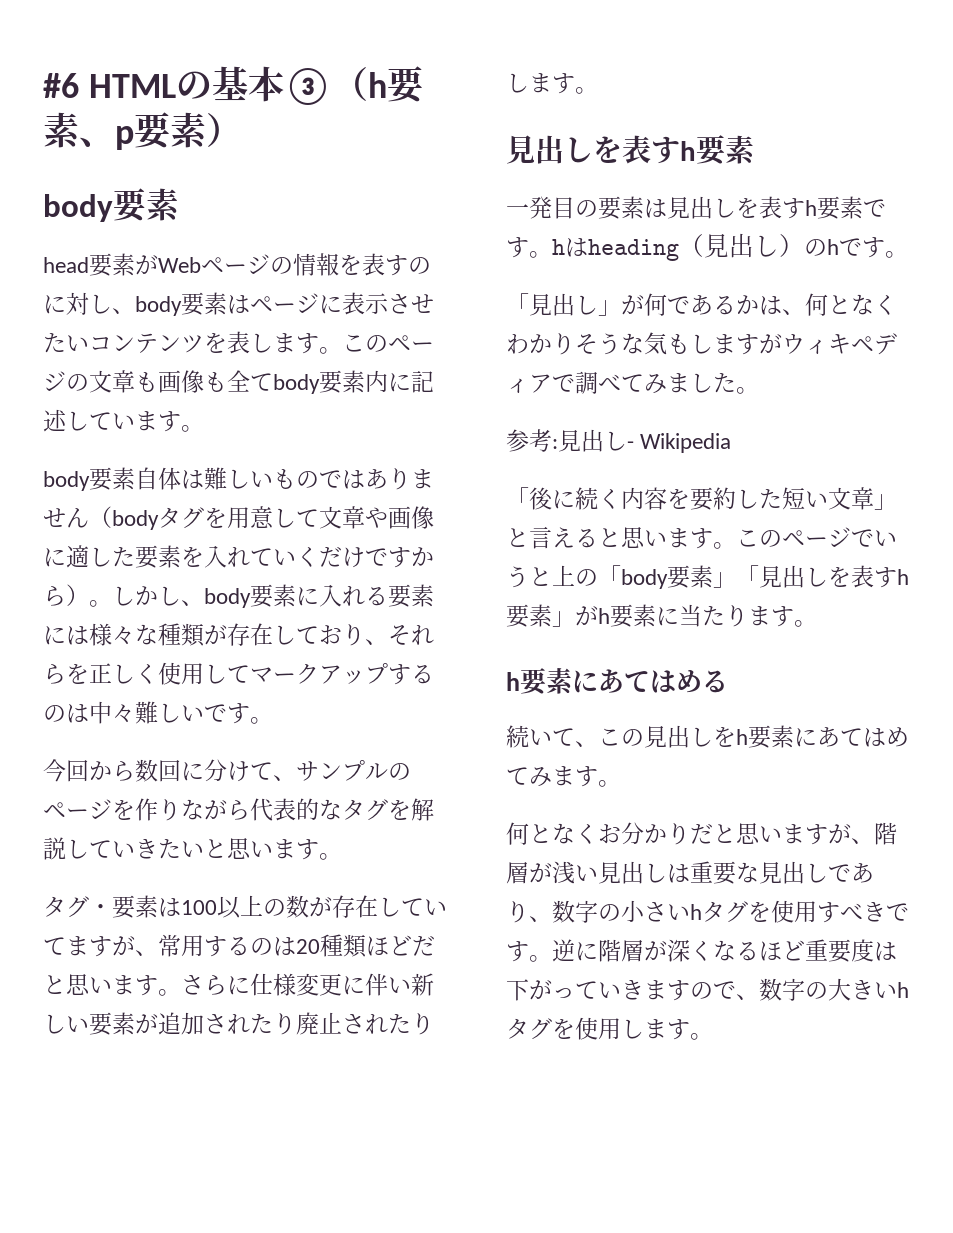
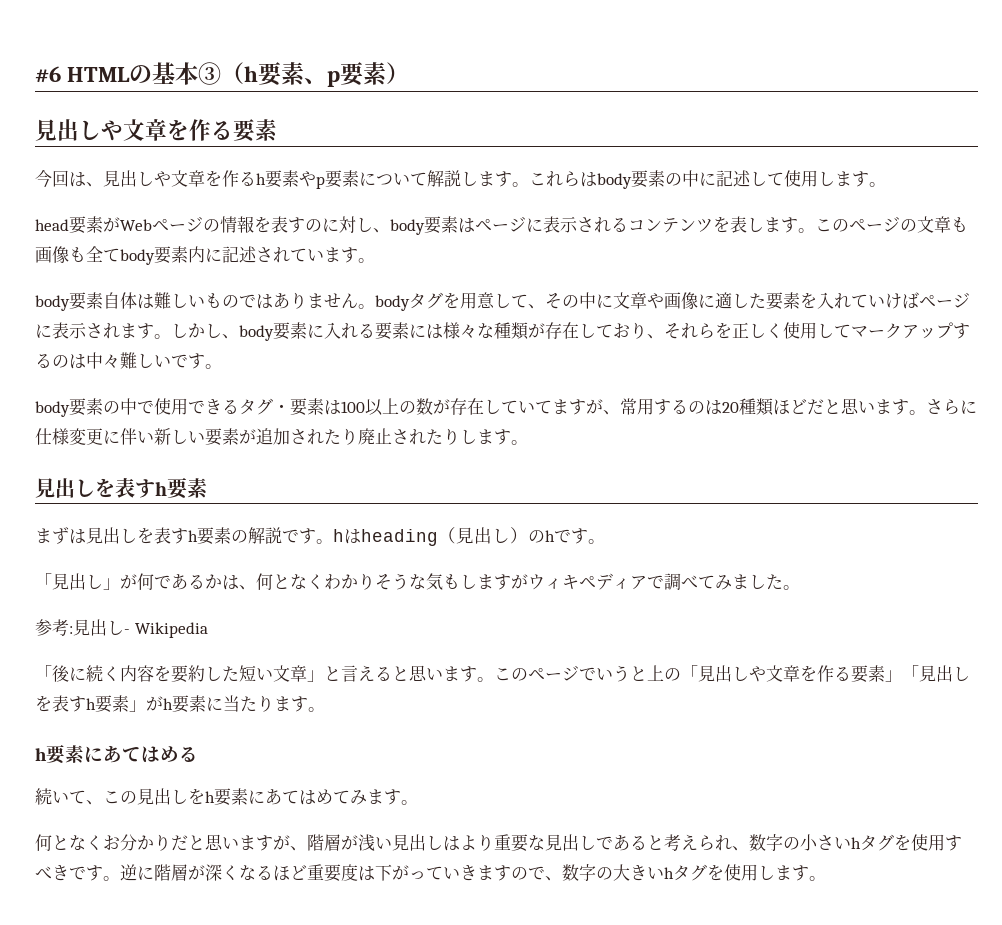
[43,188,179,223] body要素 -> [35,119,277,142] [35,169,886,189] 見出しや文章を作る要素 // 今回は、見出しや文章を作るh要素やp要素について解説します。これらはbody要素の中に記述して使用します。
[411,294,434,313] [43,332,89,353] せたい -> [594,217,628,233] れる
[66,411,89,431] し -> [256,247,290,263] され
[89,506,112,528] （ -> [358,304,375,309] 。
(319, 518) none -> [528,292,613,309] 、その中に
[296,546,434,568] [43,584,89,606] くだけですから） -> [885,292,970,309] [35,322,154,339] けばページに表示されます
[43,759,411,782] [43,798,434,821] [43,837,342,860] 今回から数回に分けて、サンプルのページを作りながら代表的なタグを解説していきたいと思います。 // -> [35,398,239,417] body要素の中で使用できる
[506,196,644,220] 一発目の要素 -> [35,527,69,544] まず
(863, 207) none -> [231,527,282,544] の解説
[621,569,668,589] body -> [698,665,851,682] 見出しや文章を作る
(690, 873) none -> [460,834,494,851] より
[506,901,529,923] り -> [630,834,732,851] ると考えられ

